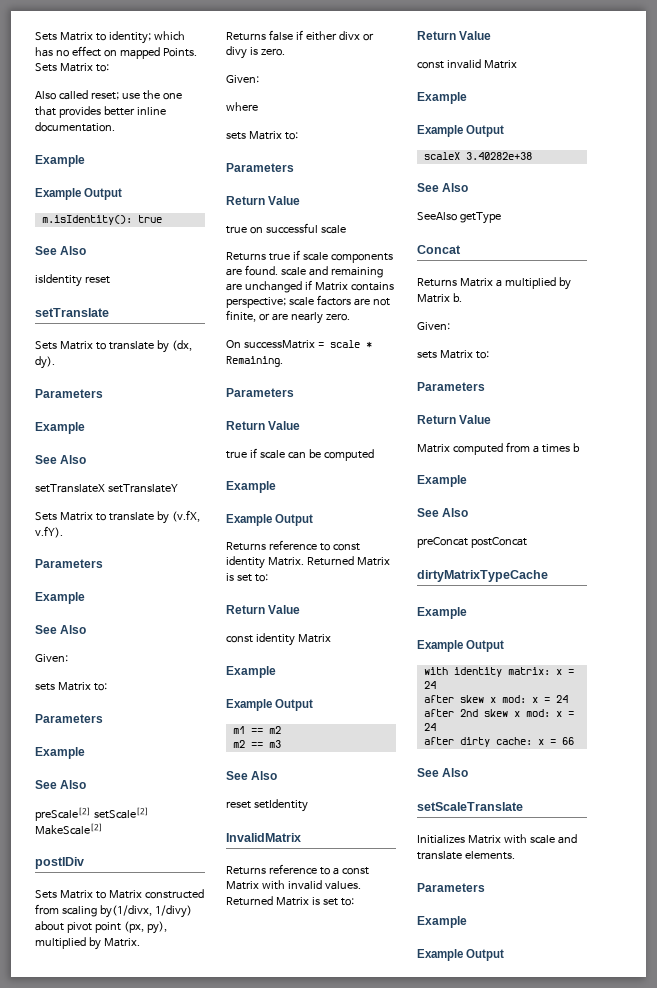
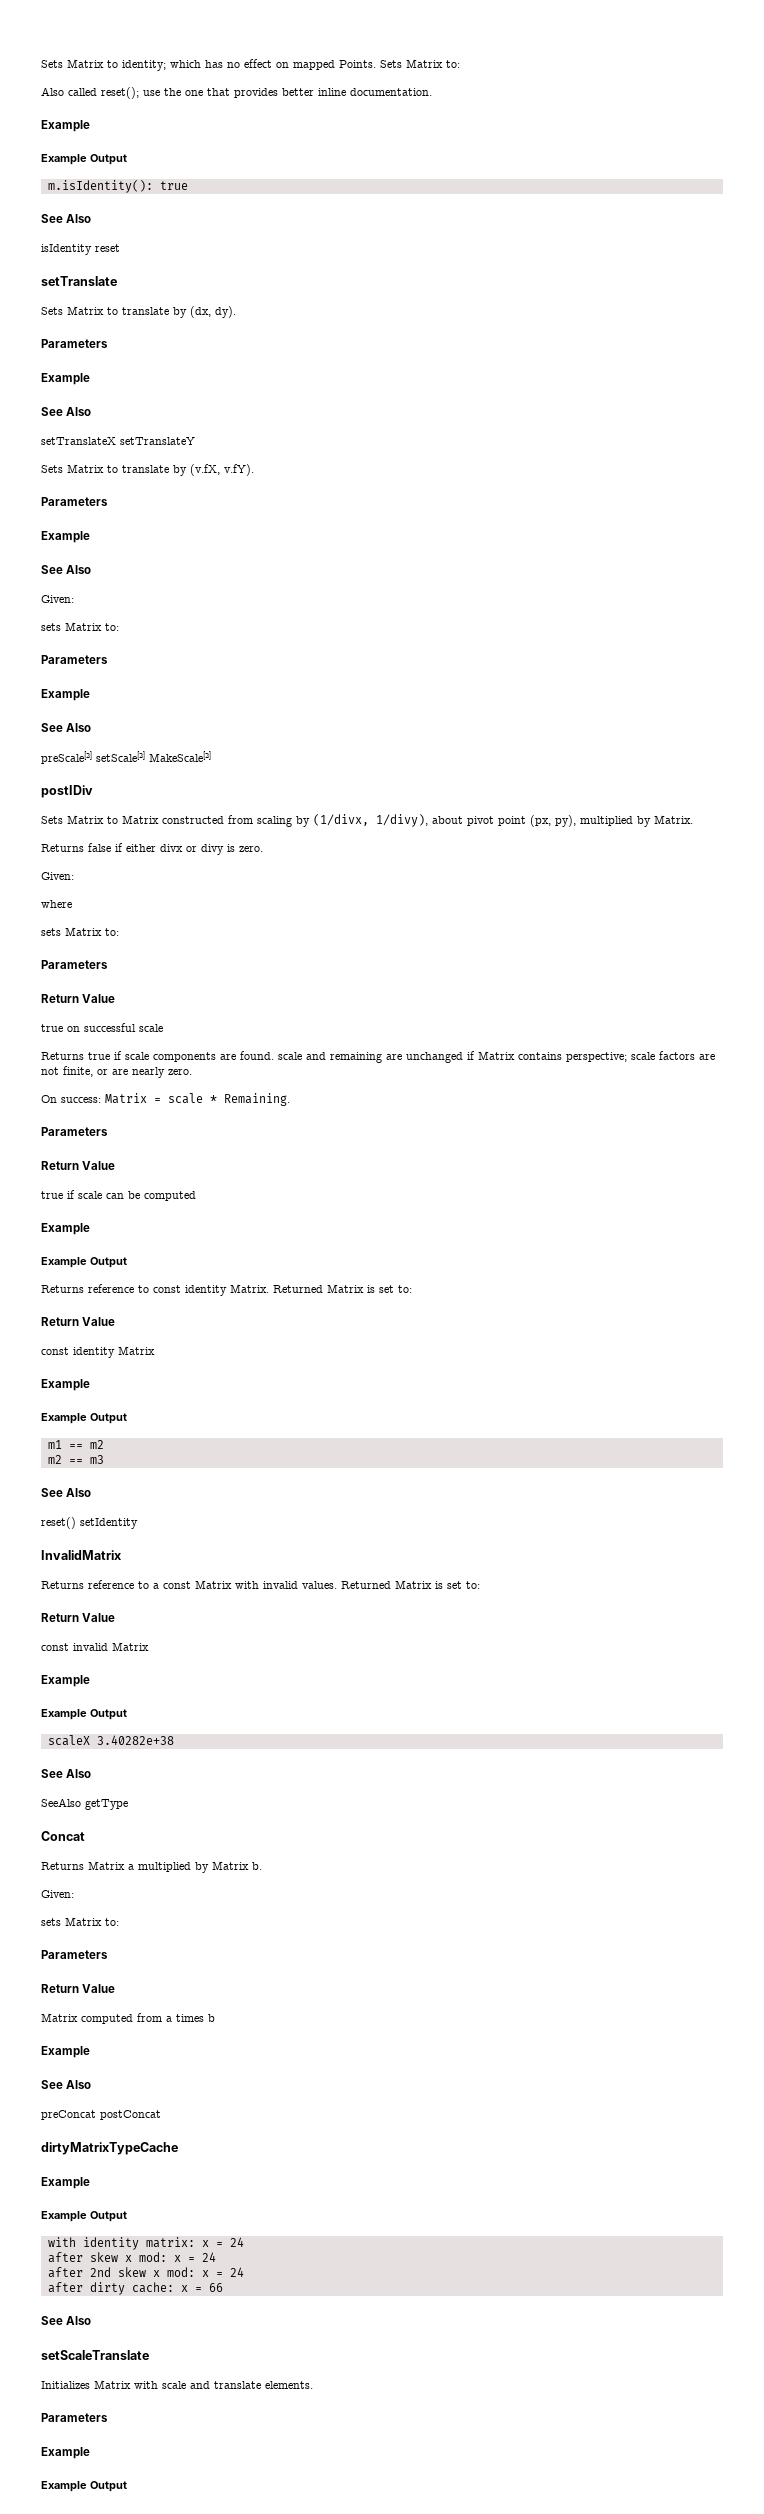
[90,92,119,100] reset; -> [101,87,139,99] reset();
[99,905,192,918] by(1/divx, 1/divy) -> [296,814,428,827] by (1/divx, 1/divy),
[243,340,315,349] successMatrix -> [61,1093,147,1104] success: Matrix
[226,801,251,809] reset -> [41,1517,76,1529] reset()

